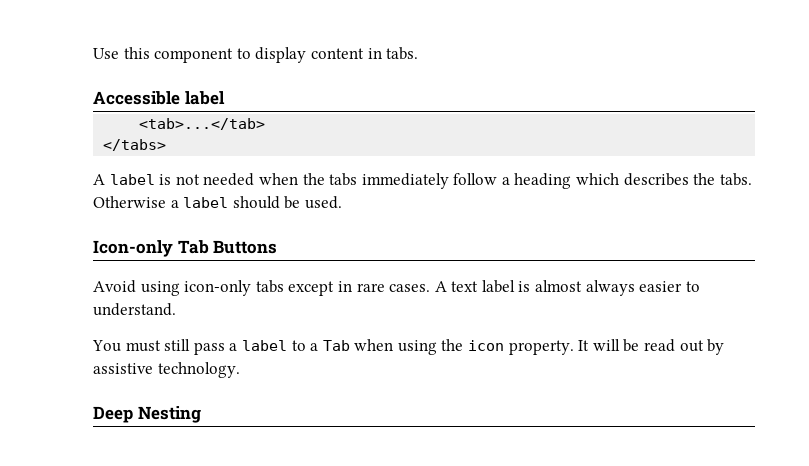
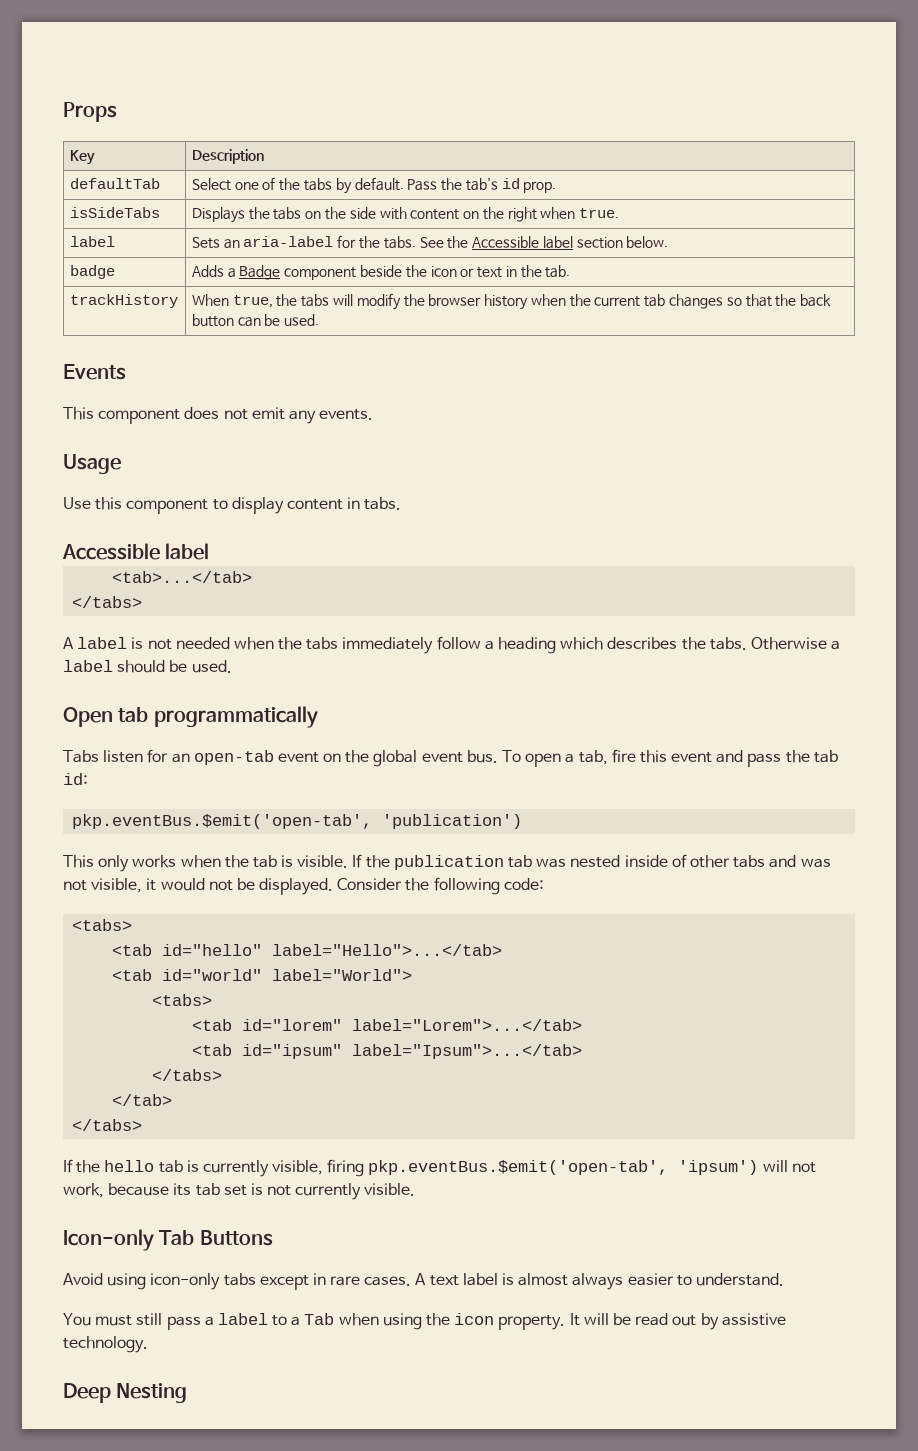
(93, 53) none -> [63,102,117,122] [69,150,95,165] [191,149,264,164] [69,178,160,189] [191,177,557,194] [69,207,160,218] [191,207,620,223] [69,236,115,247] [191,235,669,249] [69,265,115,279] [191,265,571,280] [69,294,178,308] [191,293,832,310] [191,314,320,327] [63,364,126,380] [63,407,374,424] [63,454,121,474] Props // Key | Description // defaultTab | Select one of the tabs by default. Pass the tab's id prop. // isSideTabs | Displays the tabs on the side with content on the right when true. // label | Sets an aria-label for the tabs. See the Accessible label section below. // badge | Adds a Badge component beside the icon or text in the tab. // trackHistory | When true, the tabs will modify the browser history when the current tab changes so that the back button can be used. // Events // This component does not emit any events. // Usage //
(342, 202) none -> [63,706,318,728] [63,749,838,767] [63,773,88,785] [72,814,523,829] [63,854,831,872] [63,877,544,895] [72,919,133,931] [112,944,503,956] [112,969,413,981] [152,994,213,1006] [192,1019,583,1031] [192,1044,583,1059] [152,1069,223,1081] [112,1094,173,1106] [72,1119,143,1131] [63,1159,816,1177] [63,1183,416,1200] // Open tab programmatically // Tabs listen for an open-tab event on the global event bus. To open a tab, fire this event and pass the tab id: // pkp.eventBus.$emit('open-tab', 'publication') // This only works when the tab is visible. If the publication tab was nested inside of other tabs and was not visible, it would not be displayed. Consider the following code: // <tabs> // <tab id="hello" label="Hello">...</tab> // <tab id="world" label="World"> // <tabs> // <tab id="lorem" label="Lorem">...</tab> // <tab id="ipsum" label="Ipsum">...</tab> // </tabs> // </tab> // </tabs> // If the hello tab is currently visible, firing pkp.eventBus.$emit('open-tab', 'ipsum') will not work, because its tab set is not currently visible.

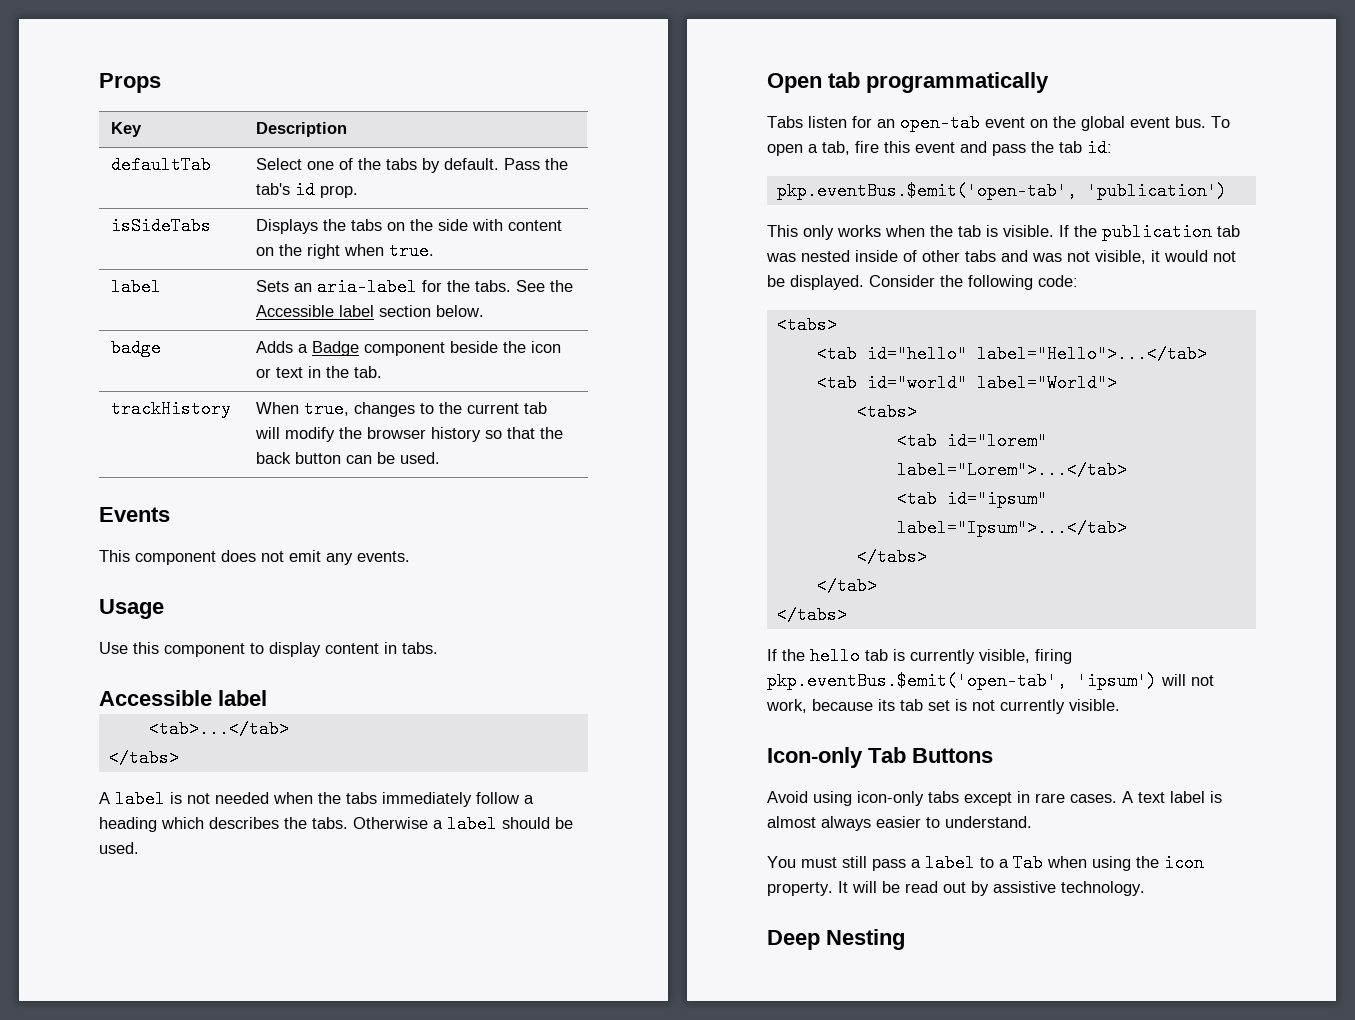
[276,294,330,307] the tabs -> [354,402,548,417] changes to the current tab
[530,294,723,309] when the current tab changes -> (482, 434) none

